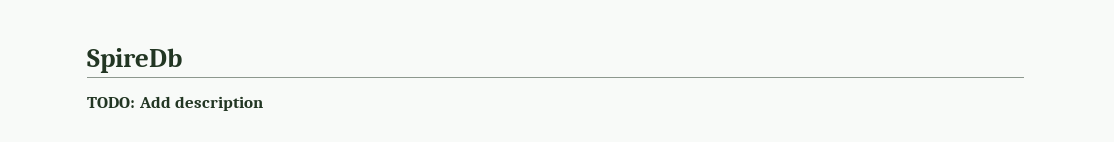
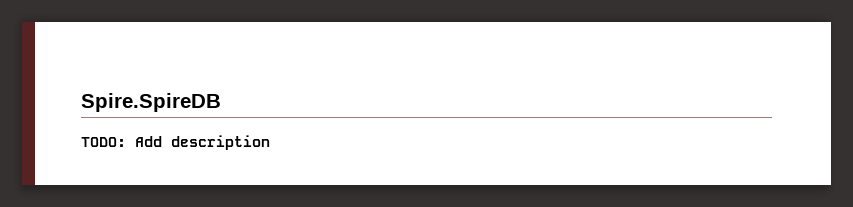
[87,48,182,73] SpireDb -> [81,93,221,112] Spire.SpireDB

